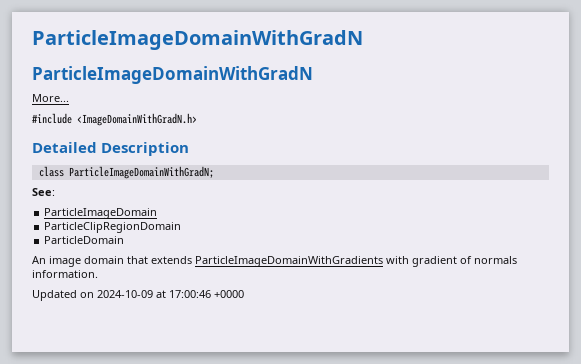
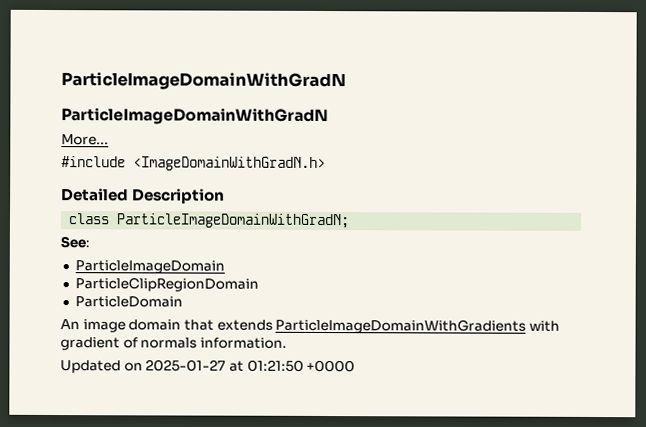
[97,290,211,298] 2024-10-09 at 17:00:46 -> [145,359,304,372] 2025-01-27 at 01:21:50

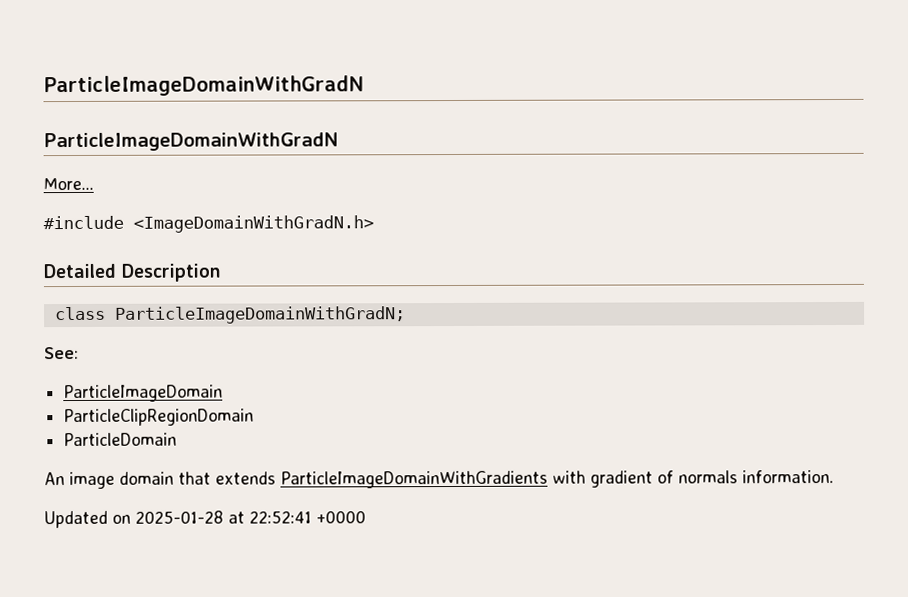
[145,359,304,372] 2025-01-27 at 01:21:50 -> [135,510,312,524] 2025-01-28 at 22:52:41

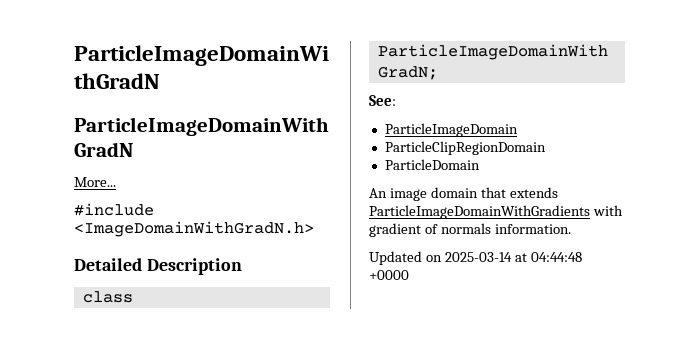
[135,510,312,524] 2025-01-28 at 22:52:41 -> [444,252,582,262] 2025-03-14 at 04:44:48

